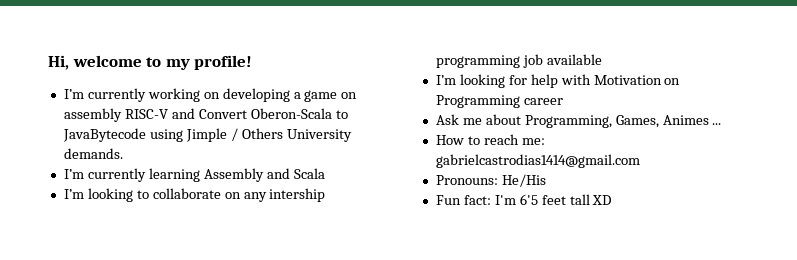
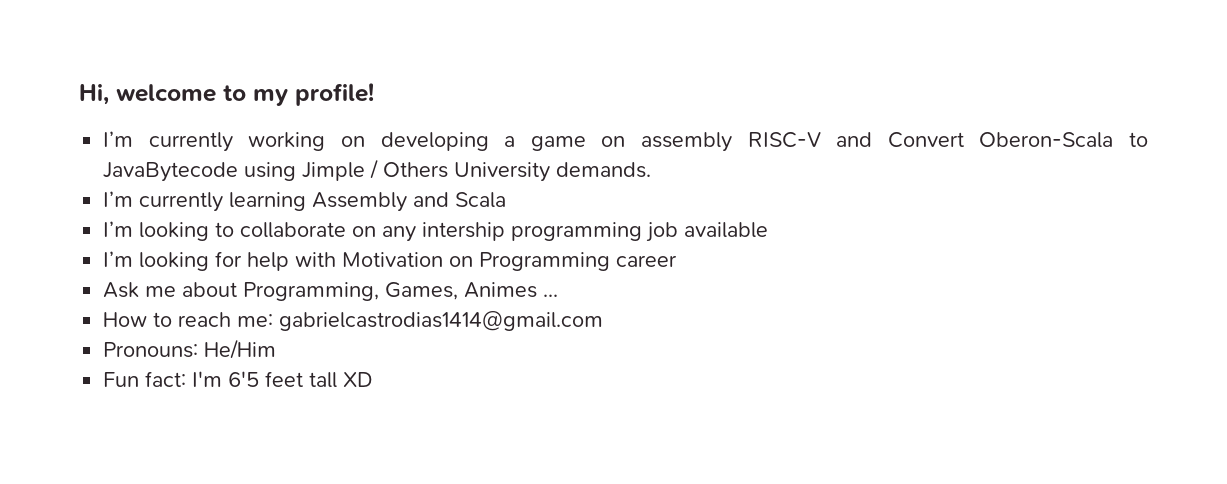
[501,174,546,187] He/His -> [204,339,277,359] He/Him

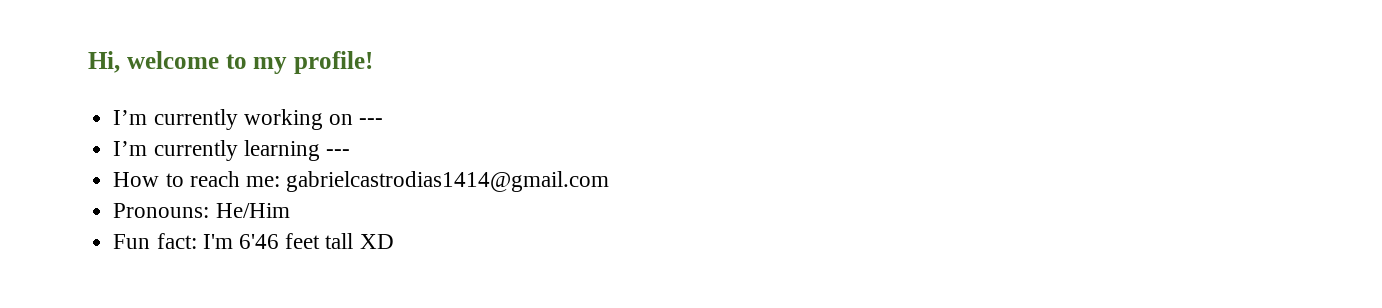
[380,132,1148,152] [103,159,652,182] [103,191,507,212] [103,221,769,242] [103,251,678,271] [103,282,559,301] developing a game on assembly RISC-V and Convert Oberon-Scala to JavaBytecode using Jimple / Others University demands. // I’m currently learning Assembly and Scala // I’m looking to collaborate on any intership programming job available // I’m looking for help with Motivation on Programming career // Ask me about Programming, Games, Animes ... -> [359,118,384,125] [113,140,350,161] --- // I’m currently learning ---
[228,371,260,387] 6'5 -> [238,234,279,249] 6'46

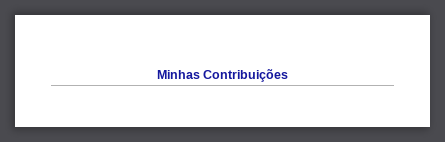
[88,51,373,74] [113,109,384,130] [113,140,350,161] [113,171,610,192] [113,203,290,218] [113,233,394,249] Hi, welcome to my profile! // I’m currently working on --- // I’m currently learning --- // How to reach me: gabrielcastrodias1414@gmail.com // Pronouns: He/Him // Fun fact: I'm 6'46 feet tall XD -> [156,69,289,82] Minhas Contribuições

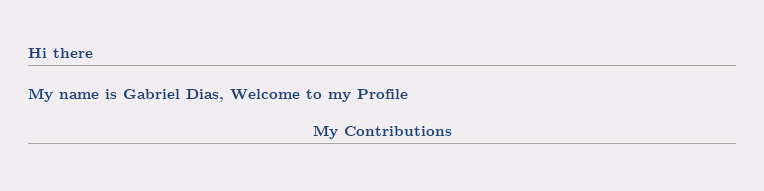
[156,69,289,82] Minhas Contribuições -> [28,48,93,58] [28,88,408,102] [312,125,452,139] Hi there // My name is Gabriel Dias, Welcome to my Profile // My Contributions

